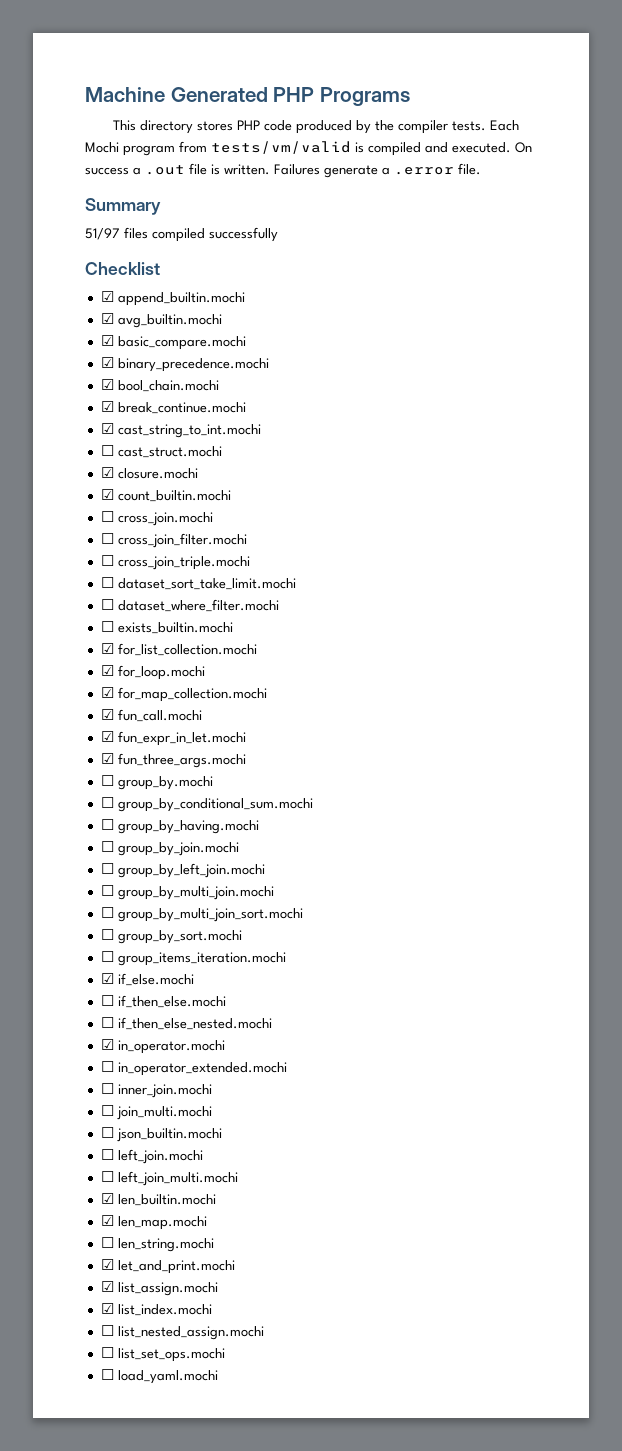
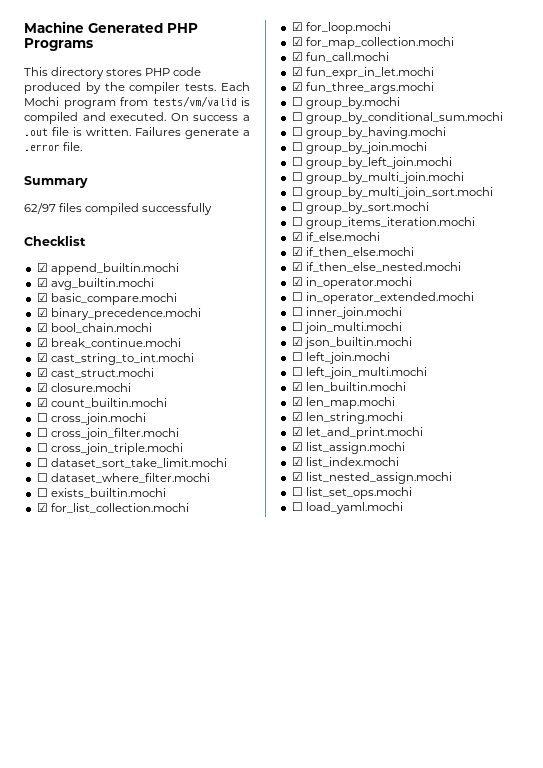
[85,228,120,240] 51/97 -> [24,203,56,214] 62/97
[100,445,114,456] ☐ -> [36,368,48,377] ☑
[100,995,114,1006] ☐ -> [291,247,303,256] ☑
[100,1017,114,1028] ☐ -> [291,262,303,271] ☑
[100,1127,114,1138] ☐ -> [291,337,303,346] ☑
[100,1237,114,1248] ☐ -> [291,412,303,421] ☑
[100,1325,114,1336] ☐ -> [291,472,303,481] ☑

